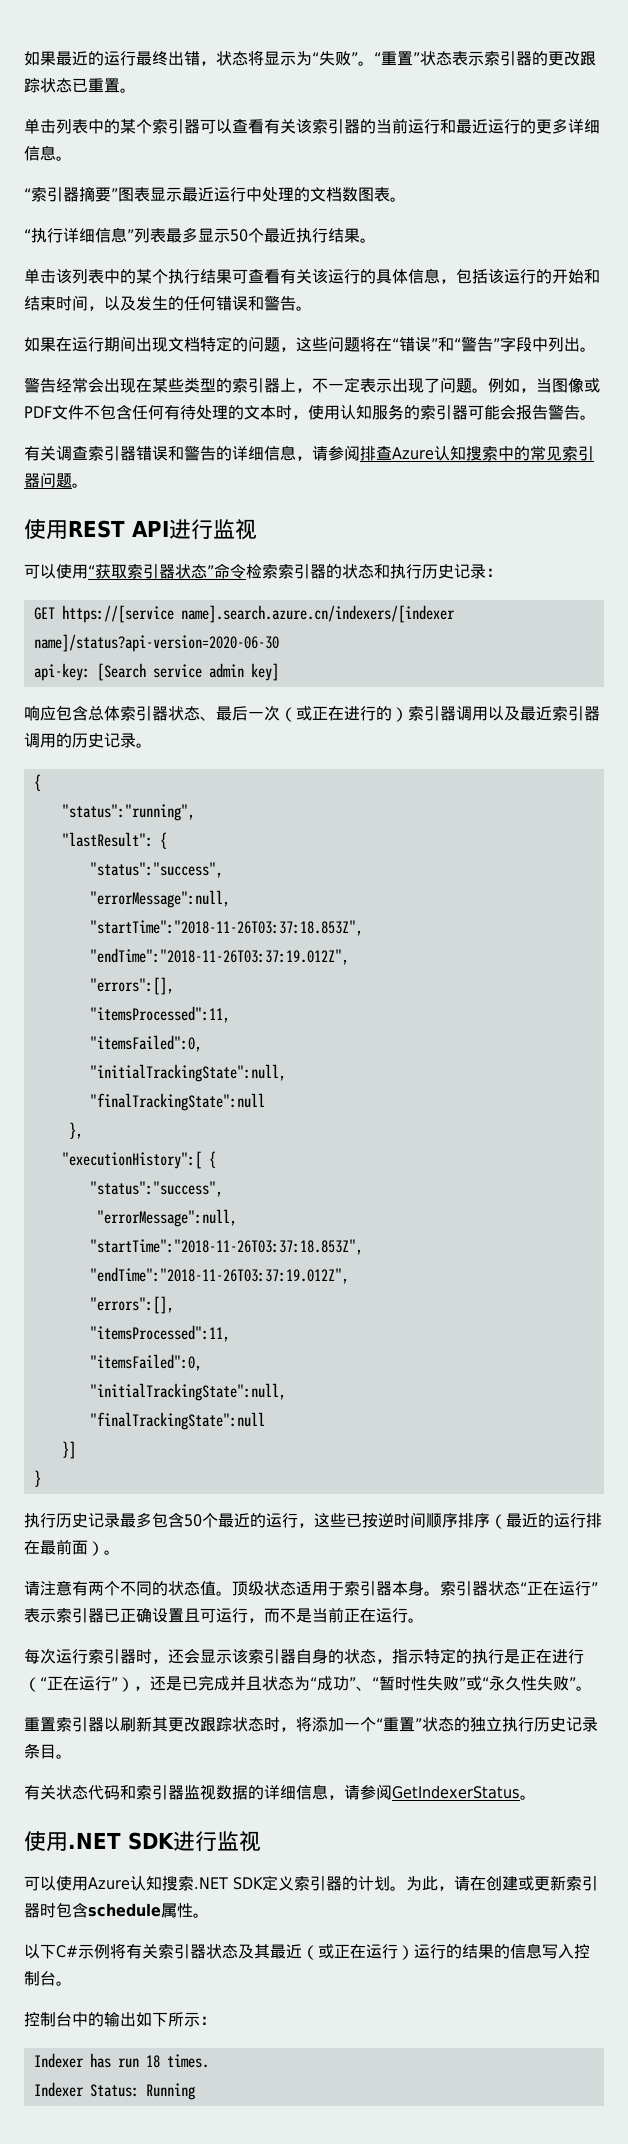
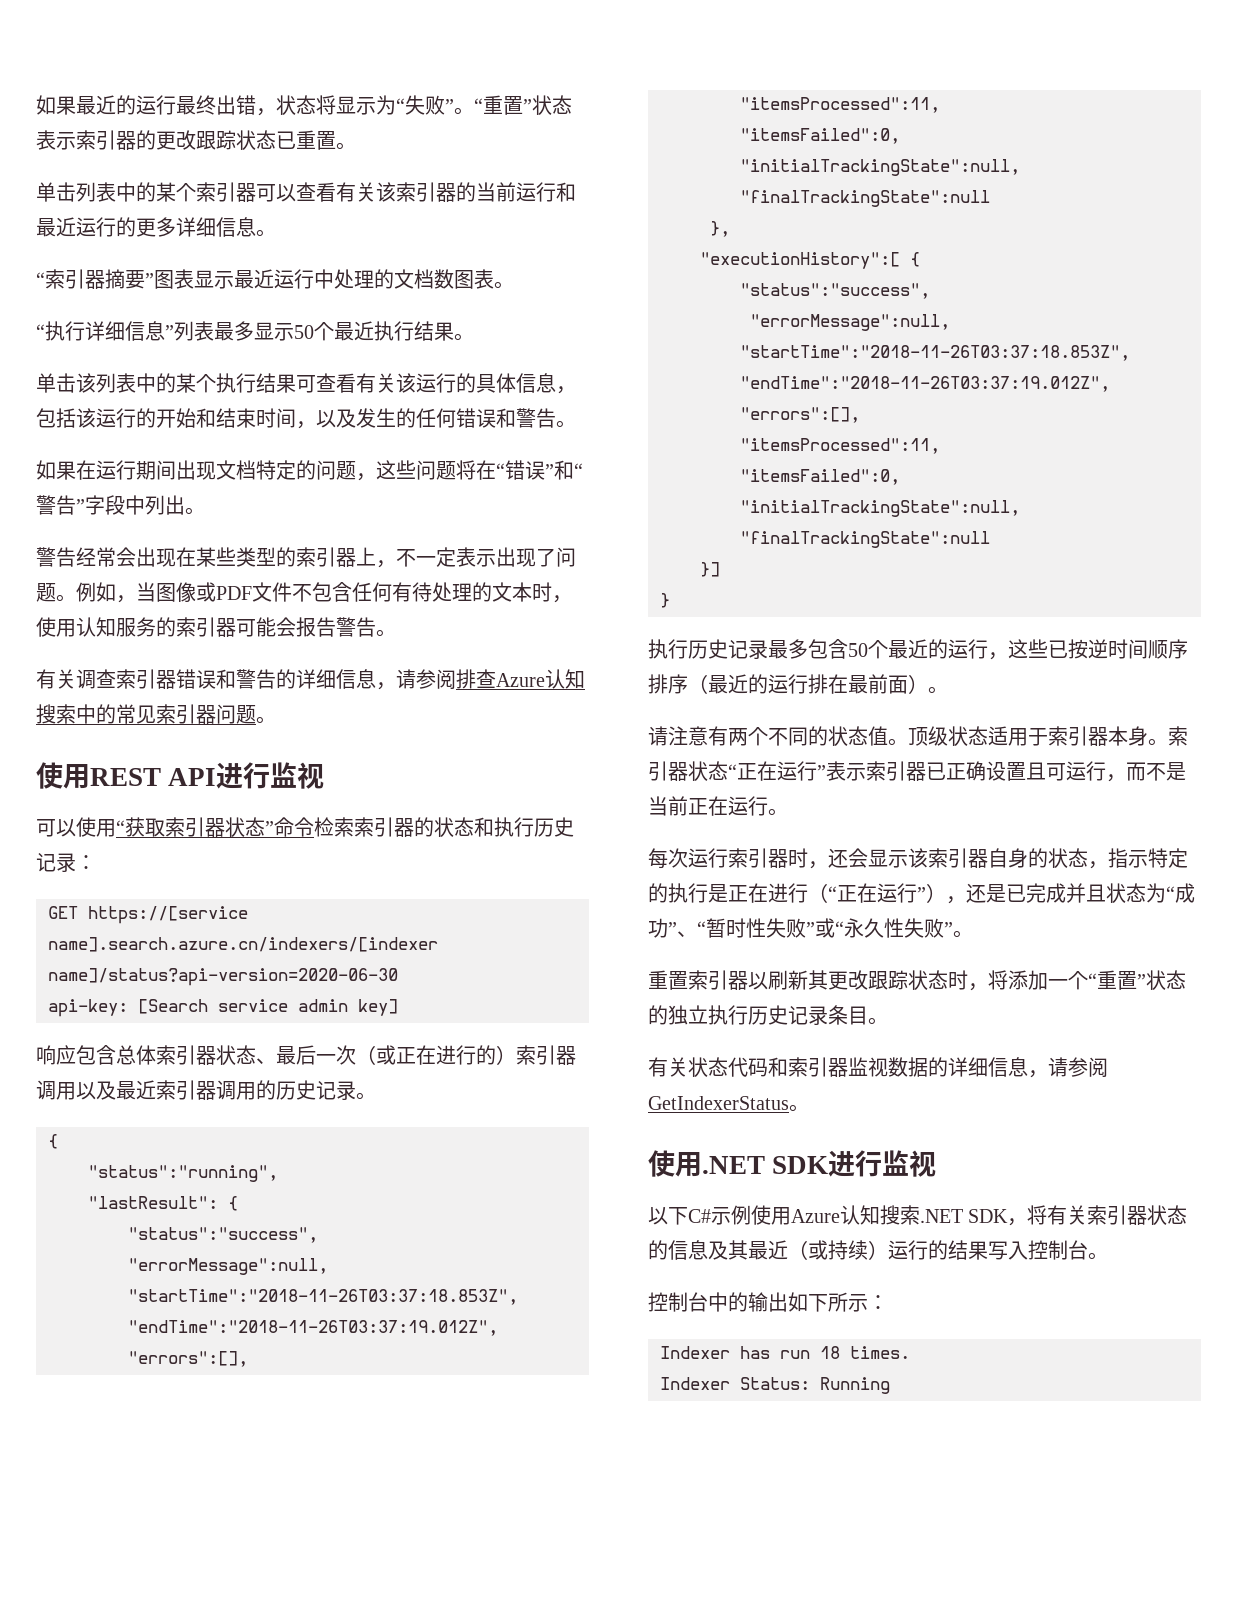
[24,1876,56,1891] 可以 -> [648,1205,751,1225] 以下C#示例
[262,1875,598,1891] [24,1902,209,1918] [24,1944,110,1959] 定义索引器的计划。为此，请在创建或更新索引器时包含schedule属性。 // 以下C#示例 -> [1007,1218,1028,1226] ，
(238, 1951) none -> [648,1240,708,1260] 的信息
[334,1944,398,1959] 正在运行 -> [828,1240,868,1260] 持续
[494,1943,542,1959] 的信息 -> (988, 1250) none

